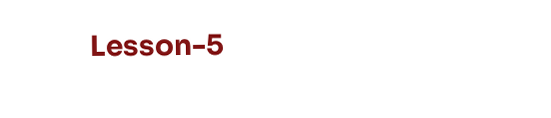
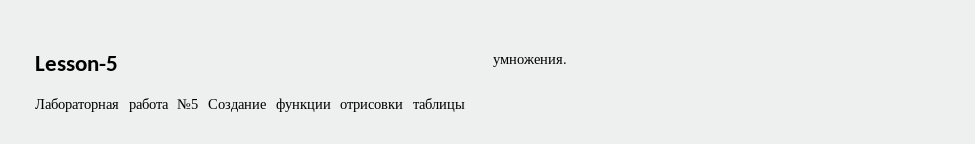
(224, 45) none -> [35,98,465,112] [493,57,567,67] // Лабораторная работа №5 Создание функции отрисовки таблицы умножения.

